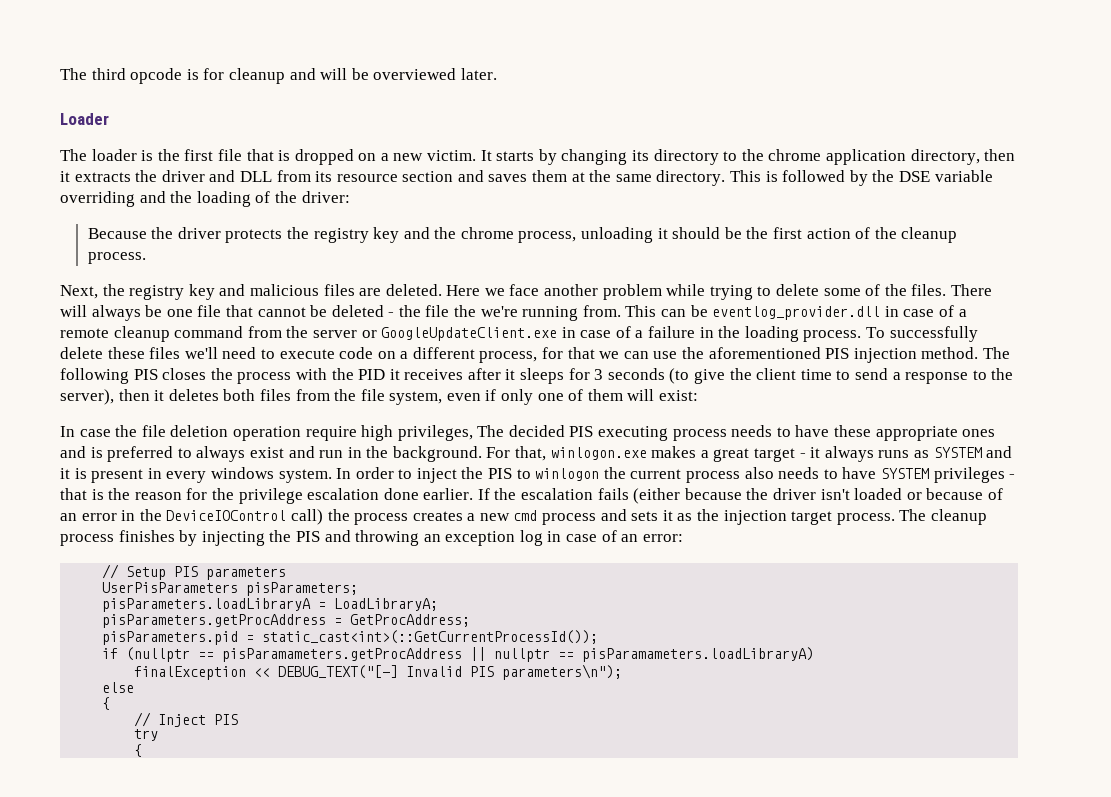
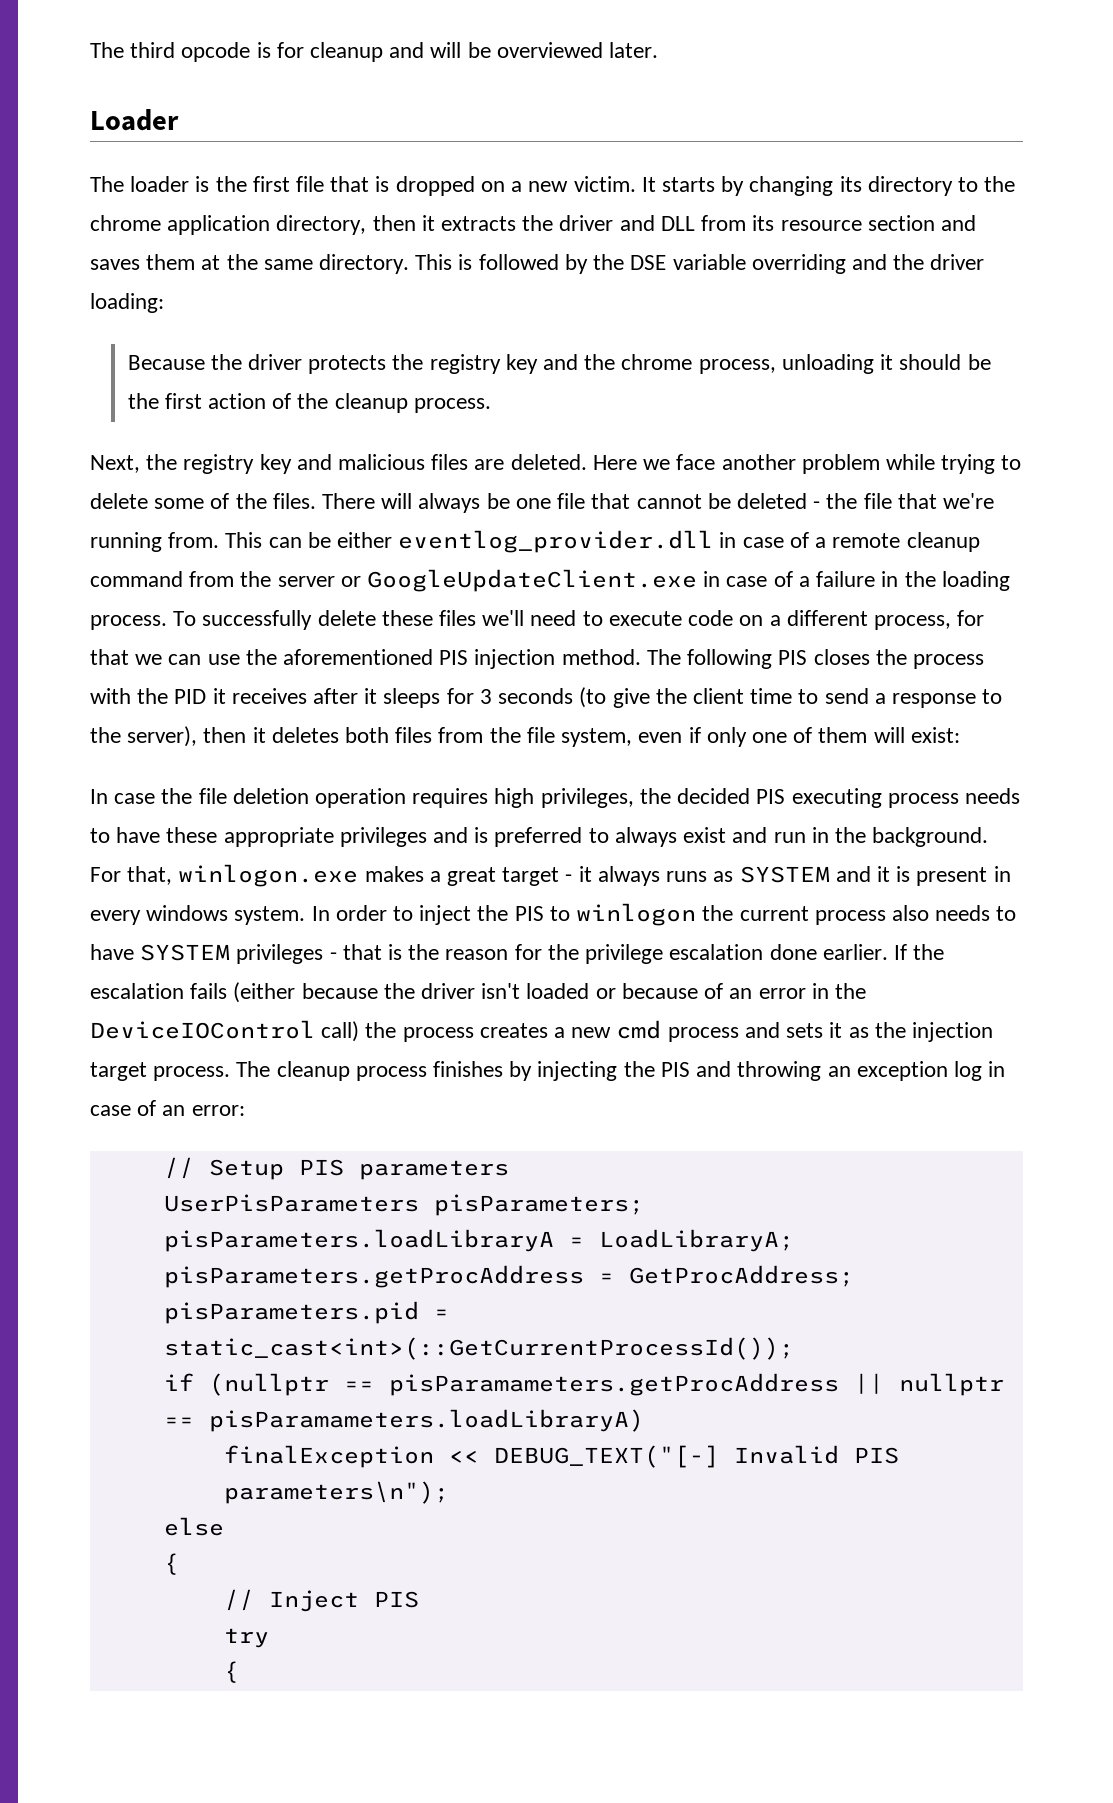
[196,191,350,207] loading of the driver: -> [930,254,985,270] [90,293,164,313] driver loading:
[454,305,477,317] the -> [897,493,937,509] that
(708, 311) none -> [337,532,393,548] either
[305,426,357,441] require -> [412,788,489,808] requires
[477,425,505,437] The -> [639,788,671,804] the
[962,429,996,437] ones -> [339,827,427,847] privileges

